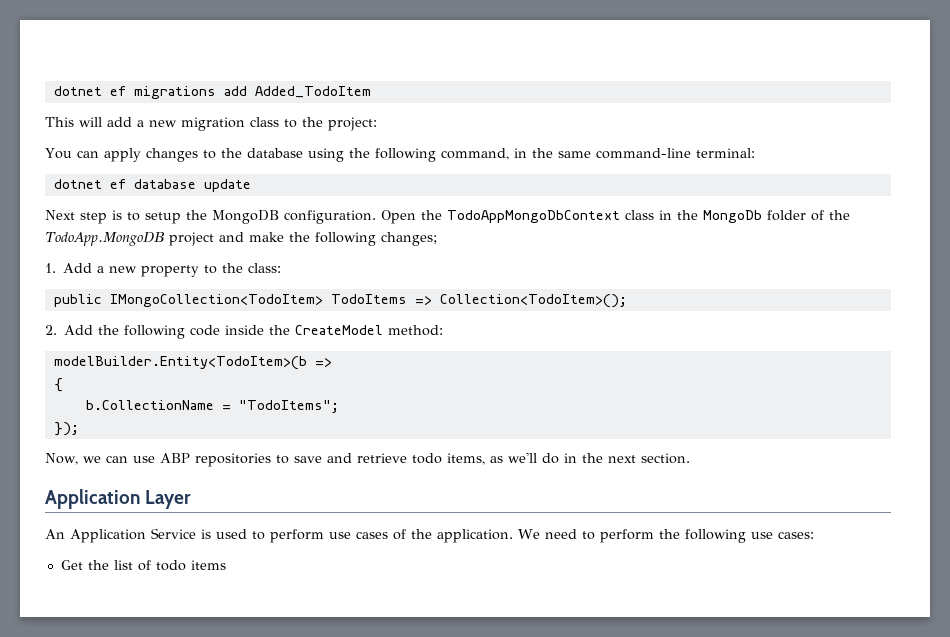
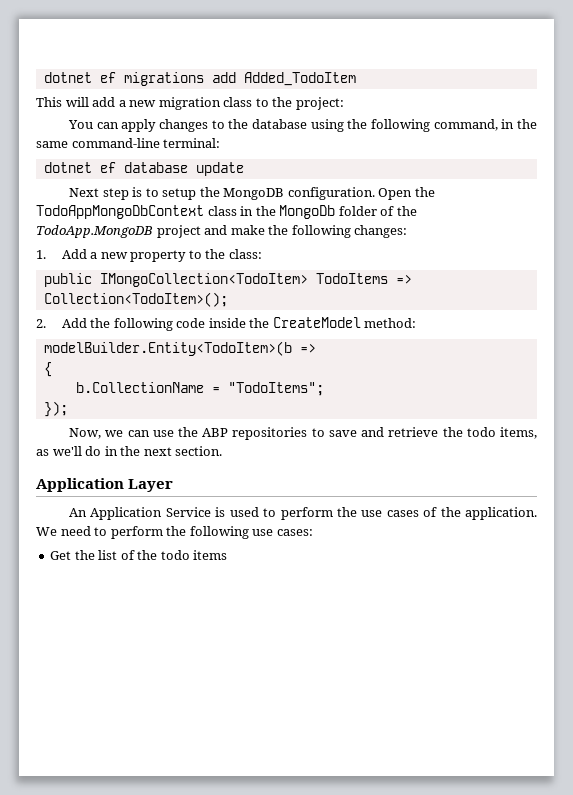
[380,232,437,246] changes; -> [354,225,408,238] changes:
(155, 459) none -> [177,427,198,437] the
(407, 458) none -> [442,427,463,437] the
(324, 536) none -> [336,507,357,517] the
(151, 565) none -> [137,550,158,560] the

